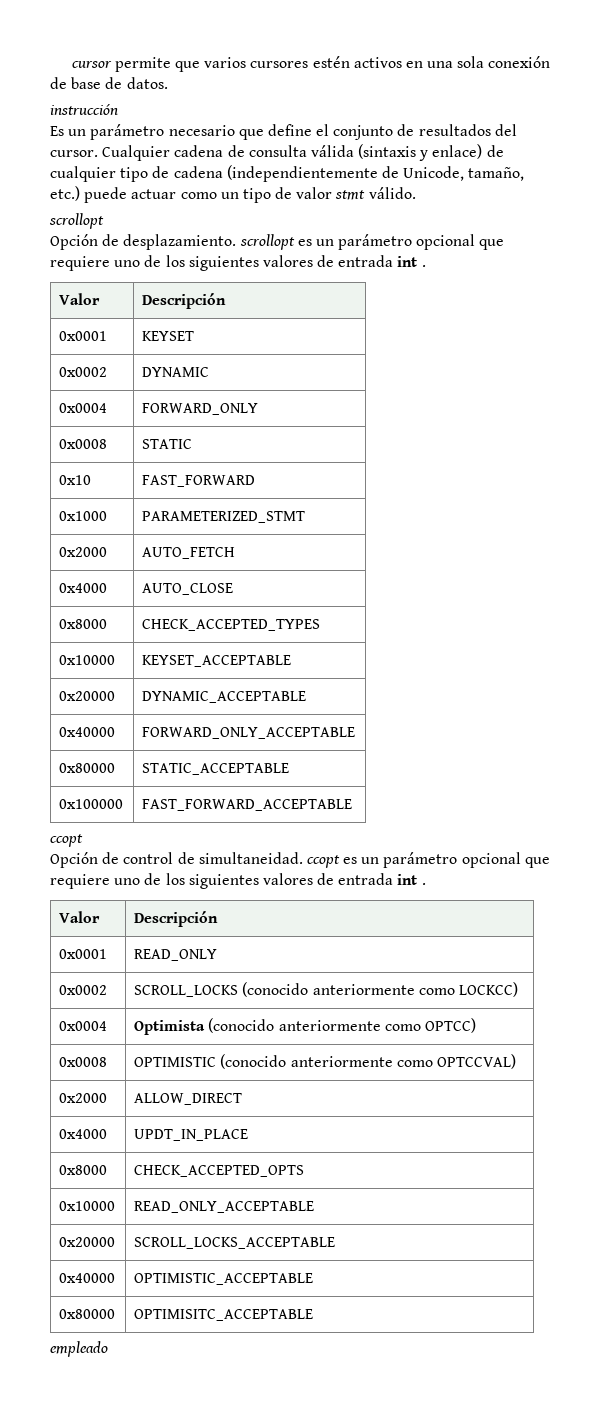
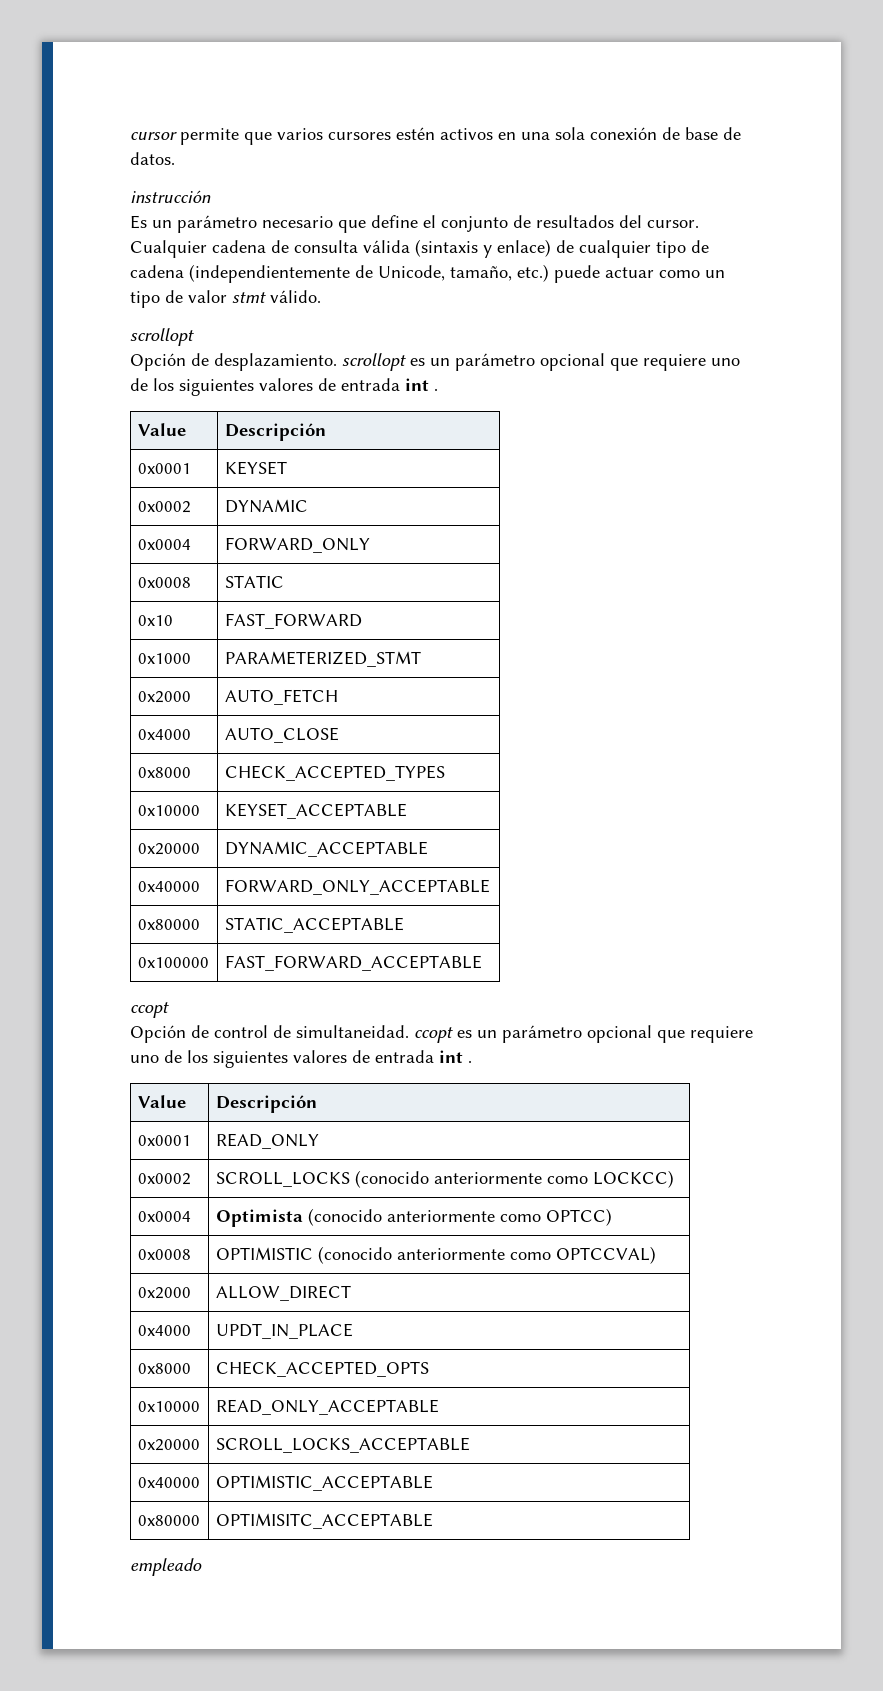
[59,293,101,305] Valor -> [137,423,186,436] Value
[59,911,101,923] Valor -> [137,1095,186,1108] Value

